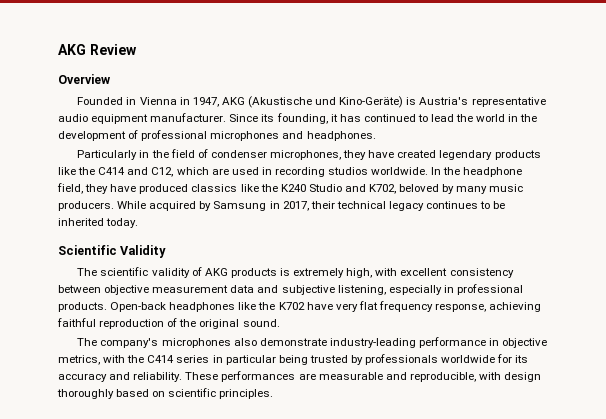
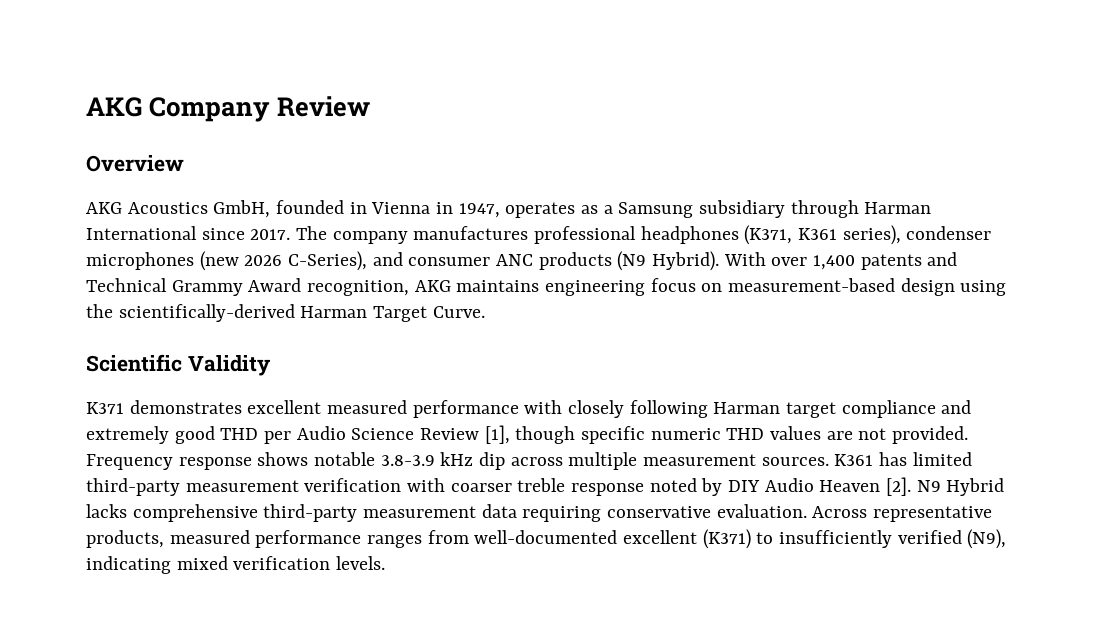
[58,44,86,55] AKG -> [86,97,271,122] AKG Company
[77,96,546,108] [58,113,538,124] [58,130,376,141] [77,149,541,160] [58,167,523,177] [57,183,524,194] [58,201,506,211] [58,218,139,228] [58,245,167,258] [77,267,514,278] [58,284,523,295] [58,301,542,312] [57,318,280,329] [77,337,548,348] [58,354,529,365] [58,371,542,382] [57,388,274,399] Founded in Vienna in 1947, AKG (Akustische und Kino-Geräte) is Austria's representative audio equipment manufacturer. Since its founding, it has continued to lead the world in the development of professional microphones and headphones. // Particularly in the field of condenser microphones, they have created legendary products like the C414 and C12, which are used in recording studios worldwide. In the headphone field, they have produced classics like the K240 Studio and K702, beloved by many music producers. While acquired by Samsung in 2017, their technical legacy continues to be inherited today. // Scientific Validity // The scientific validity of AKG products is extremely high, with excellent consistency between objective measurement data and subjective listening, especially in professional products. Open-back headphones like the K702 have very flat frequency response, achieving faithful reproduction of the original sound. // The company's microphones also demonstrate industry-leading performance in objective metrics, with the C414 series in particular being trusted by professionals worldwide for its accuracy and reliability. These performances are measurable and reproducible, with design thoroughly based on scientific principles. -> [86,200,932,218] [86,225,992,245] [86,251,958,271] [86,278,1007,296] [86,304,485,322] [86,354,271,376] [86,400,972,418] [86,425,969,444] [86,452,972,470] [86,477,1005,496] [86,504,993,522] [86,529,1007,549] [86,556,386,574] AKG Acoustics GmbH, founded in Vienna in 1947, operates as a Samsung subsidiary through Harman International since 2017. The company manufactures professional headphones (K371, K361 series), condenser microphones (new 2026 C-Series), and consumer ANC products (N9 Hybrid). With over 1,400 patents and Technical Grammy Award recognition, AKG maintains engineering focus on measurement-based design using the scientifically-derived Harman Target Curve. // Scientific Validity // K371 demonstrates excellent measured performance with closely following Harman target compliance and extremely good THD per Audio Science Review [1], though specific numeric THD values are not provided. Frequency response shows notable 3.8-3.9 kHz dip across multiple measurement sources. K361 has limited third-party measurement verification with coarser treble response noted by DIY Audio Heaven [2]. N9 Hybrid lacks comprehensive third-party measurement data requiring conservative evaluation. Across representative products, measured performance ranges from well-documented excellent (K371) to insufficiently verified (N9), indicating mixed verification levels.

